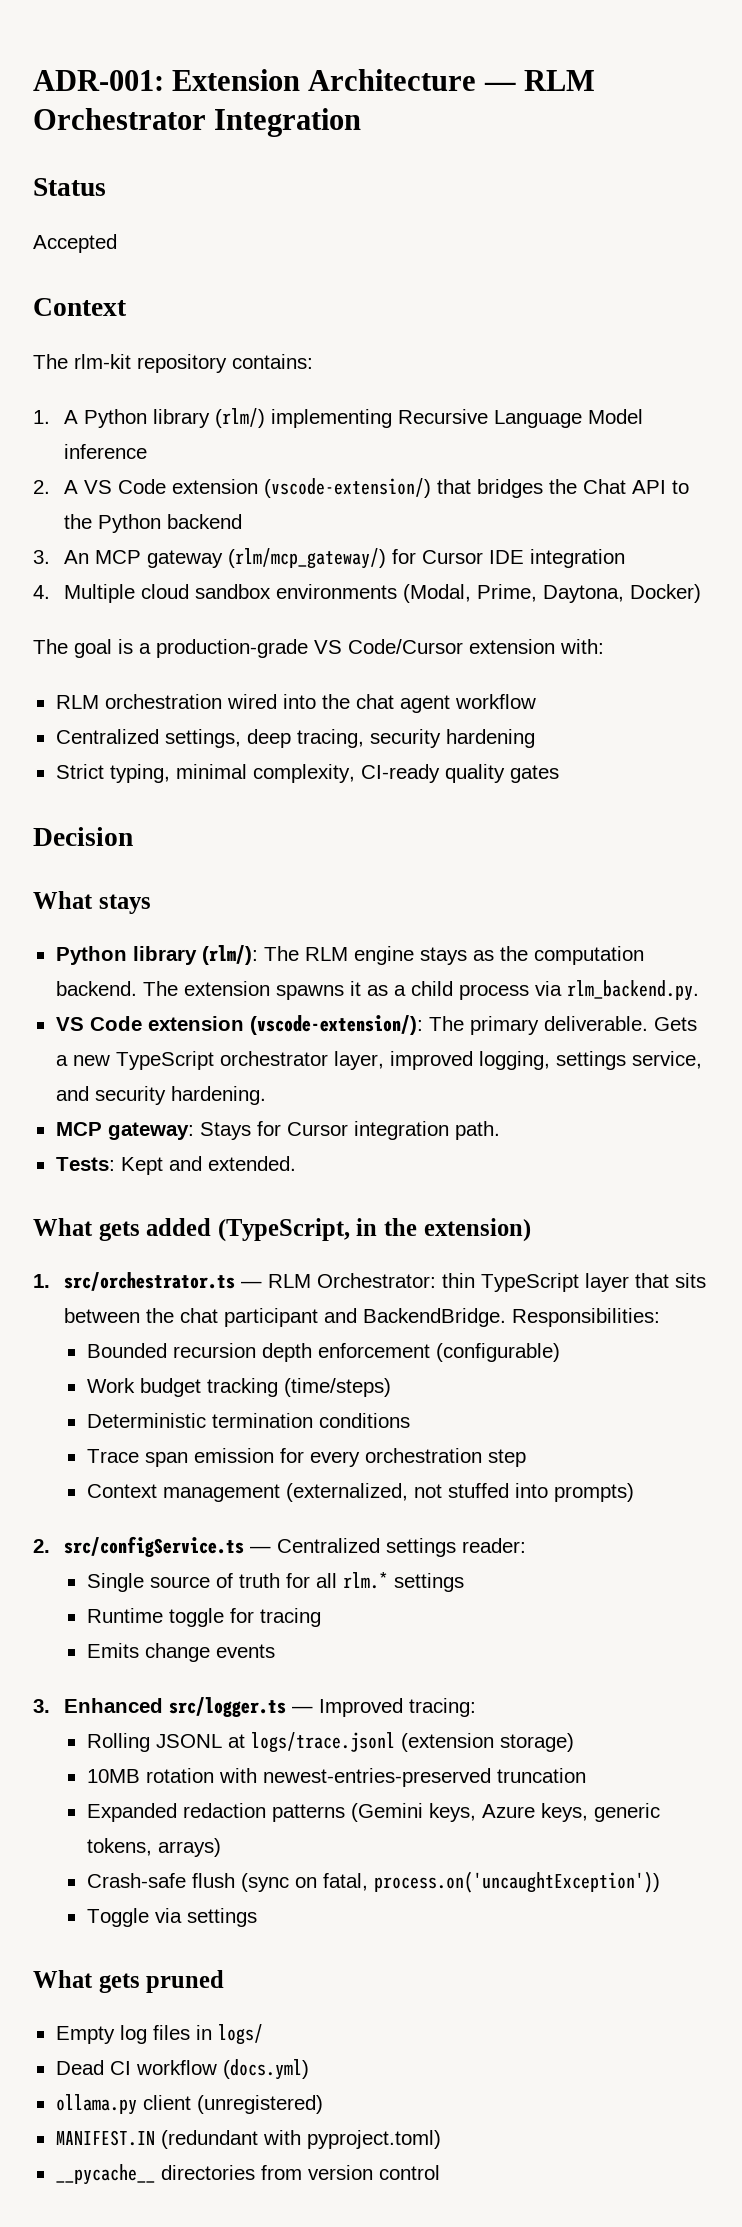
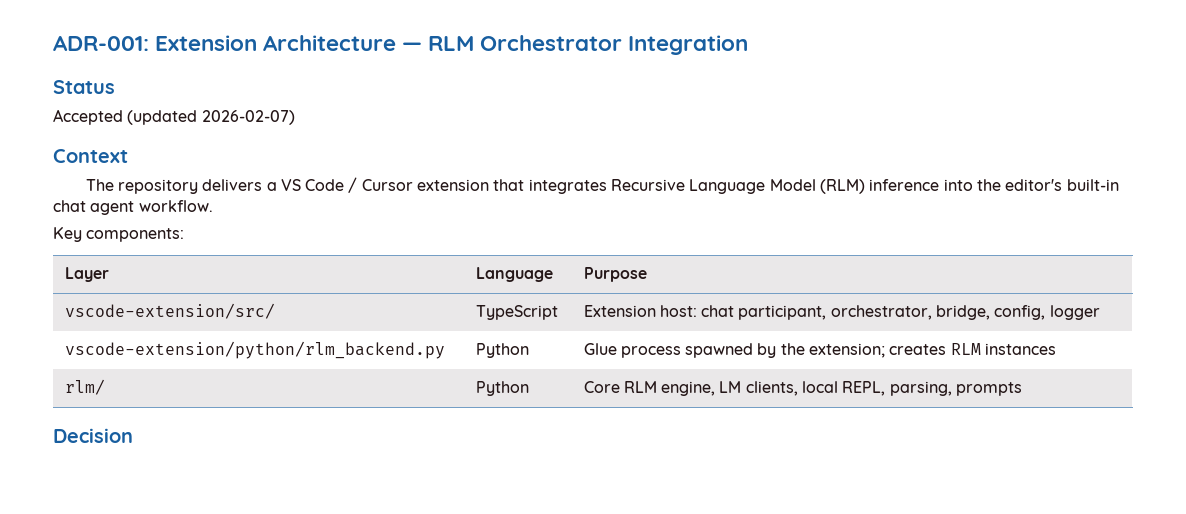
(117, 243) none -> [127,110,295,125] (updated 2026-02-07)
[74,354,313,373] [33,408,393,428] rlm-kit repository contains: // 1. A Python library (rlm/) implementing -> [117,177,607,194] repository delivers a VS Code / Cursor extension that integrates
(644, 416) none -> [820,179,866,194] (RLM)
[33,478,690,498] [64,514,243,533] [33,548,626,569] [33,584,702,603] [33,639,604,658] [55,694,536,713] [55,729,535,748] [55,764,559,783] [33,827,133,846] [33,891,151,914] [55,945,644,965] [55,980,699,1001] [55,1015,697,1035] [55,1051,702,1070] [55,1086,266,1105] [55,1121,500,1140] [55,1156,296,1175] [33,1218,531,1242] [33,1272,707,1292] [64,1308,661,1327] [86,1343,560,1362] [86,1378,391,1397] [86,1413,410,1428] [86,1448,526,1467] [86,1483,634,1502] [33,1536,527,1557] [86,1572,464,1592] [86,1608,321,1627] [86,1643,275,1662] [33,1697,477,1717] [86,1732,574,1753] [86,1768,586,1787] [86,1803,660,1822] [86,1838,221,1857] [86,1871,660,1893] [86,1908,257,1927] [33,1970,225,1993] [55,2024,263,2045] [55,2059,309,2080] [55,2094,323,2115] [55,2130,441,2149] [55,2164,440,2185] // 2. A VS Code extension (vscode-extension/) that bridges the Chat API to the Python backend // 3. An MCP gateway (rlm/mcp_gateway/) for Cursor IDE integration // 4. Multiple cloud sandbox environments (Modal, Prime, Daytona, Docker) // The goal is a production-grade VS Code/Cursor extension with: // RLM orchestration wired into the chat agent workflow // Centralized settings, deep tracing, security hardening // Strict typing, minimal complexity, CI-ready quality gates // Decision // What stays // Python library (rlm/): The RLM engine stays as the computation backend. The extension spawns it as a child process via rlm_backend.py. // VS Code extension (vscode-extension/): The primary deliverable. Gets a new TypeScript orchestrator layer, improved logging, settings service, and security hardening. // MCP gateway: Stays for Cursor integration path. // Tests: Kept and extended. // What gets added (TypeScript, in the extension) // 1. src/orchestrator.ts — RLM Orchestrator: thin TypeScript layer that sits between the chat participant and BackendBridge. Responsibilities: // Bounded recursion depth enforcement (configurable) // Work budget tracking (time/steps) // Deterministic termination conditions // Trace span emission for every orchestration step // Context management (externalized, not stuffed into prompts) // 2. src/configService.ts — Centralized settings reader: // Single source of truth for all rlm.* settings // Runtime toggle for tracing // Emits change events // 3. Enhanced src/logger.ts — Improved tracing: // Rolling JSONL at logs/trace.jsonl (extension storage) // 10MB rotation with newest-entries-preserved truncation // Expanded redaction patterns (Gemini keys, Azure keys, generic tokens, arrays) // Crash-safe flush (sync on fatal, process.on('uncaughtException')) // Toggle via settings // What gets pruned // Empty log files in logs/ // Dead CI workflow (docs.yml) // ollama.py client (unregistered) // MANIFEST.IN (redundant with pyproject.toml) // __pycache__ directories from version control -> [943,179,1119,191] [53,200,213,215] [53,227,185,242] [64,267,109,282] [475,267,553,282] [583,267,647,282] [64,303,275,319] [475,305,558,320] [583,305,1100,320] [64,341,445,359] [475,343,529,358] [583,343,1057,358] [64,379,105,395] [475,381,529,396] [583,381,1023,396] [53,428,133,443] into the editor's built-in chat agent workflow. // Key components: // Layer | Language | Purpose // vscode-extension/src/ | TypeScript | Extension host: chat participant, orchestrator, bridge, config, logger // vscode-extension/python/rlm_backend.py | Python | Glue process spawned by the extension; creates RLM instances // rlm/ | Python | Core RLM engine, LM clients, local REPL, parsing, prompts // Decision

